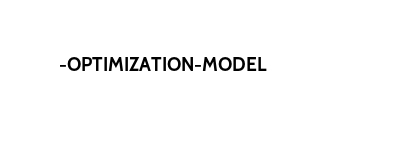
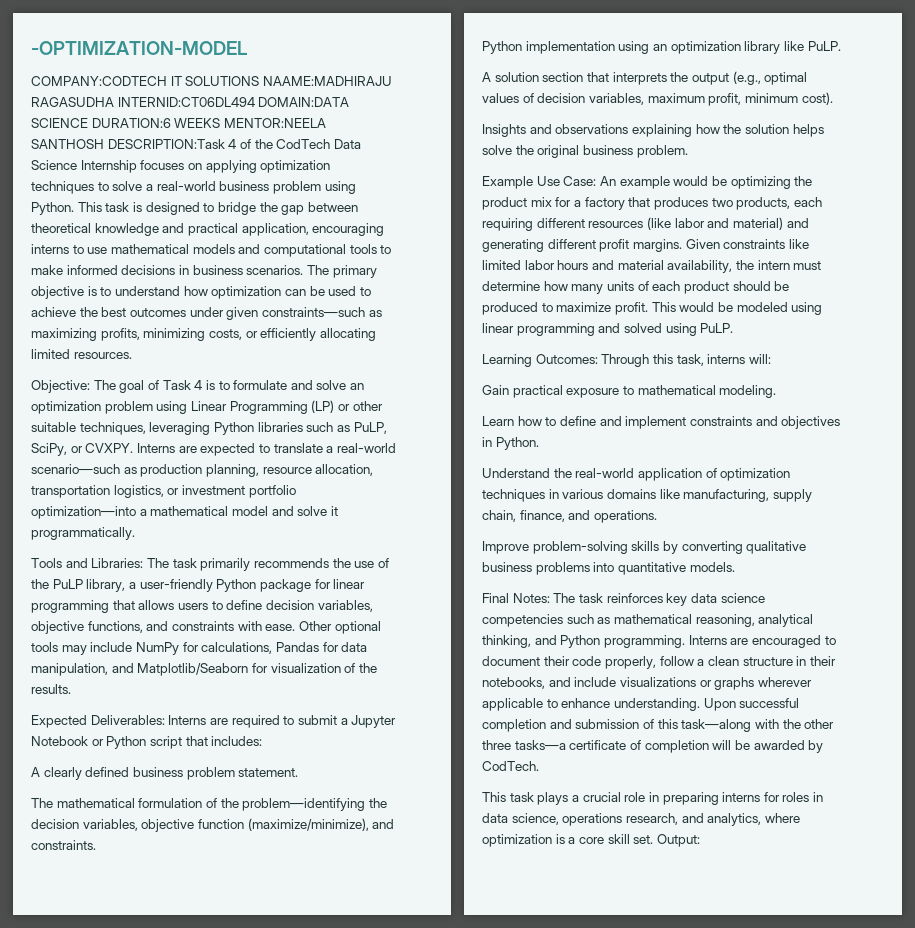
(267, 64) none -> [31,76,392,86] [31,97,350,107] [31,118,326,128] [31,139,361,149] [31,160,331,173] [31,181,356,194] [31,202,358,215] [31,223,385,236] [31,244,392,257] [31,265,377,278] [31,286,371,299] [31,307,382,320] [31,328,376,341] [31,349,132,359] [31,380,365,393] [31,400,383,414] [31,422,387,435] [31,443,396,456] [31,464,374,477] [31,485,296,498] [31,506,338,519] [31,527,135,540] [31,558,389,571] [31,579,366,592] [31,600,373,613] [31,621,381,634] [31,642,368,655] [31,663,377,676] [31,684,71,694] [31,715,397,728] [31,736,263,749] [31,767,299,780] [31,798,387,811] [31,818,395,832] [31,840,96,850] [482,41,841,54] [482,71,808,85] [482,92,833,106] [482,124,824,137] [482,145,688,158] [482,176,813,189] [482,197,822,210] [482,217,809,231] [482,239,809,252] [482,260,822,273] [482,281,790,294] [482,302,823,315] [482,323,734,336] [482,354,771,367] [482,385,777,398] [482,416,841,429] [482,437,539,450] [482,468,791,481] [482,489,812,502] [482,510,657,523] [482,541,807,554] [482,562,735,575] [482,593,765,606] [482,614,814,627] [482,635,836,648] [482,656,836,669] [482,677,812,690] [482,698,800,711] [482,719,835,732] [482,740,824,753] [482,761,539,771] [482,792,824,805] [482,813,800,826] [482,834,700,847] // COMPANY:CODTECH IT SOLUTIONS NAAME:MADHIRAJU RAGASUDHA INTERNID:CT06DL494 DOMAIN:DATA SCIENCE DURATION:6 WEEKS MENTOR:NEELA SANTHOSH DESCRIPTION:Task 4 of the CodTech Data Science Internship focuses on applying optimization techniques to solve a real-world business problem using Python. This task is designed to bridge the gap between theoretical knowledge and practical application, encouraging interns to use mathematical models and computational tools to make informed decisions in business scenarios. The primary objective is to understand how optimization can be used to achieve the best outcomes under given constraints—such as maximizing profits, minimizing costs, or efficiently allocating limited resources. // Objective: The goal of Task 4 is to formulate and solve an optimization problem using Linear Programming (LP) or other suitable techniques, leveraging Python libraries such as PuLP, SciPy, or CVXPY. Interns are expected to translate a real-world scenario—such as production planning, resource allocation, transportation logistics, or investment portfolio optimization—into a mathematical model and solve it programmatically. // Tools and Libraries: The task primarily recommends the use of the PuLP library, a user-friendly Python package for linear programming that allows users to define decision variables, objective functions, and constraints with ease. Other optional tools may include NumPy for calculations, Pandas for data manipulation, and Matplotlib/Seaborn for visualization of the results. // Expected Deliverables: Interns are required to submit a Jupyter Notebook or Python script that includes: // A clearly defined business problem statement. // The mathematical formulation of the problem—identifying the decision variables, objective function (maximize/minimize), and constraints. // Python implementation using an optimization library like PuLP. // A solution section that interprets the output (e.g., optimal values of decision variables, maximum profit, minimum cost). // Insights and observations explaining how the solution helps solve the original business problem. // Example Use Case: An example would be optimizing the product mix for a factory that produces two products, each requiring different resources (like labor and material) and generating different profit margins. Given constraints like limited labor hours and material availability, the intern must determine how many units of each product should be produced to maximize profit. This would be modeled using linear programming and solved using PuLP. // Learning Outcomes: Through this task, interns will: // Gain practical exposure to mathematical modeling. // Learn how to define and implement constraints and objectives in Python. // Understand the real-world application of optimization techniques in various domains like manufacturing, supply chain, finance, and operations. // Improve problem-solving skills by converting qualitative business problems into quantitative models. // Final Notes: The task reinforces key data science competencies such as mathematical reasoning, analytical thinking, and Python programming. Interns are encouraged to document their code properly, follow a clean structure in their notebooks, and include visualizations or graphs wherever applicable to enhance understanding. Upon successful completion and submission of this task—along with the other three tasks—a certificate of completion will be awarded by CodTech. // This task plays a crucial role in preparing interns for roles in data science, operations research, and analytics, where optimization is a core skill set. Output:

